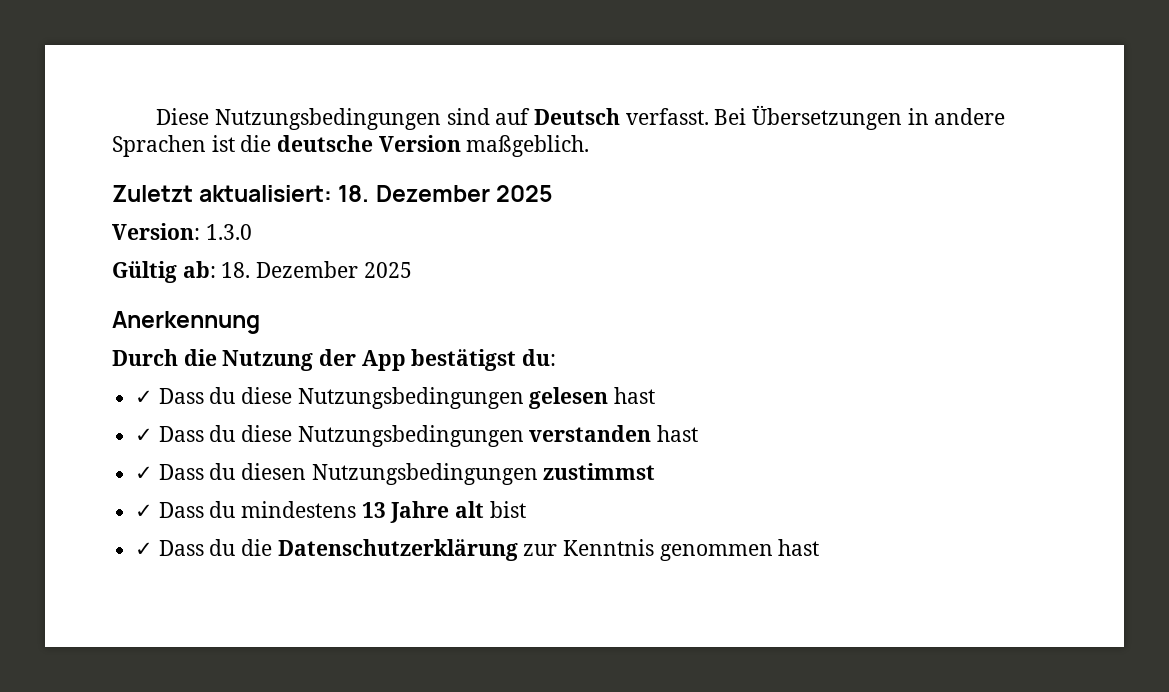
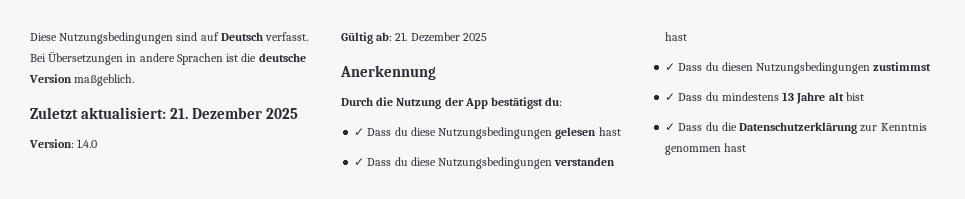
[338,185,370,202] 18. -> [170,108,189,119] 21.
[205,224,252,240] 1.3.0 -> [77,139,98,148] 1.4.0
[221,262,251,278] 18. -> [395,32,408,41] 21.

